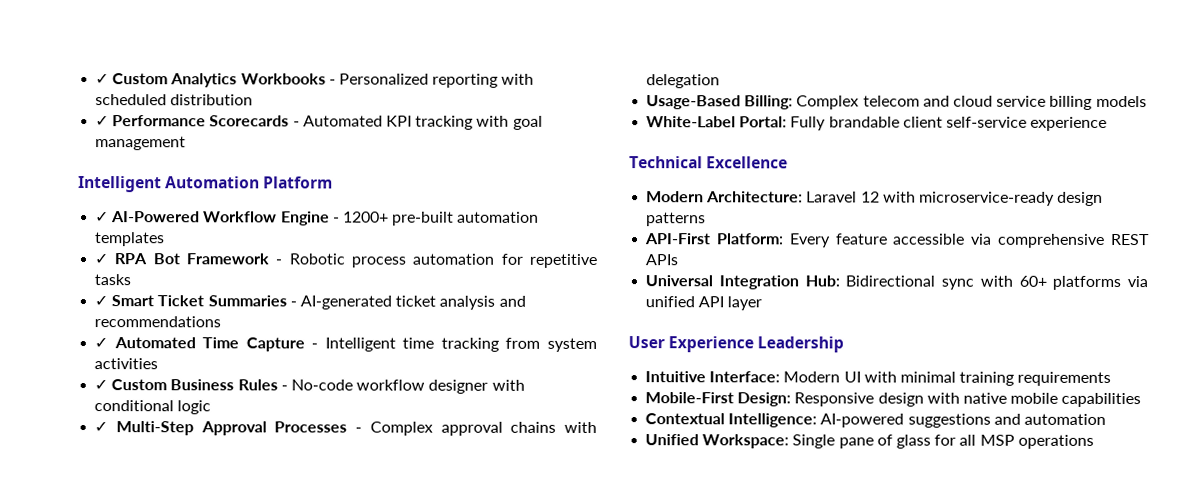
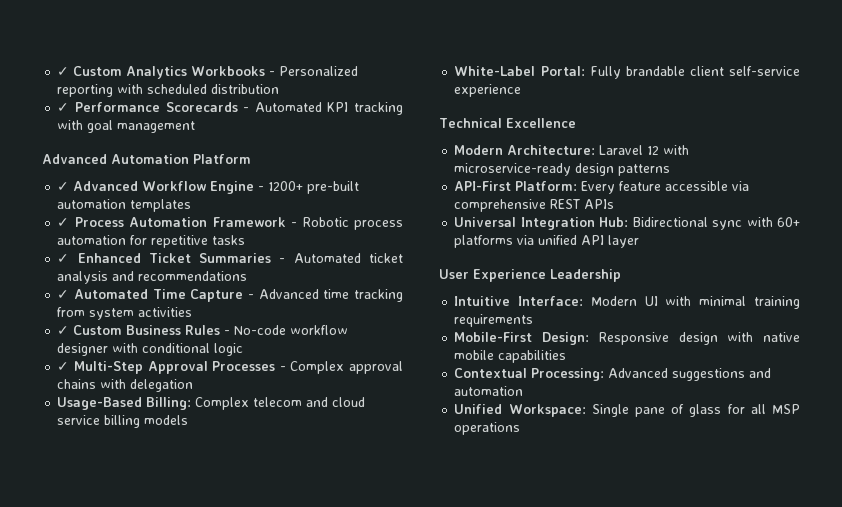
[78,176,162,193] Intelligent -> [42,154,107,164] Advanced
[111,211,201,223] AI-Powered -> [73,181,139,191] Advanced
[114,253,180,265] RPA Bot -> [74,217,208,227] Process Automation
[111,295,155,307] Smart -> [77,253,141,263] Enhanced
[299,295,392,310] AI-generated -> [293,253,361,263] Automated
[324,337,396,352] Intelligent -> [258,289,319,299] Advanced
[728,413,905,428] Intelligence: AI-powered -> [531,368,669,381] Processing: Advanced

